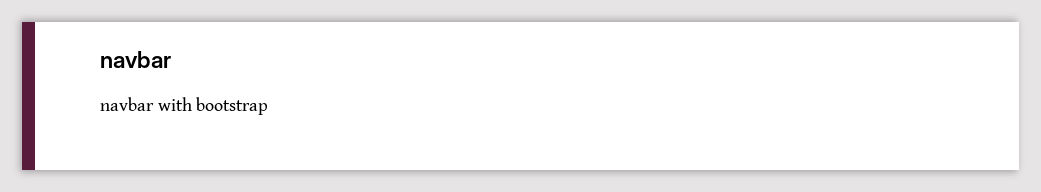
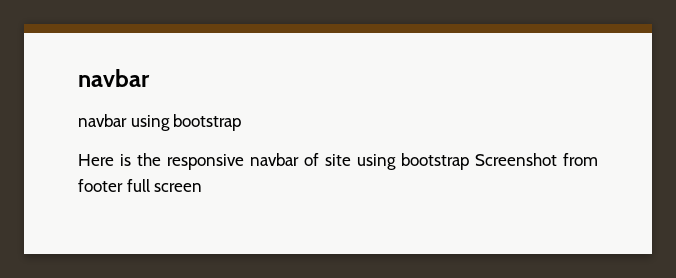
[157,97,269,115] with bootstrap -> [130,114,242,131] [78,153,598,170] [78,179,203,192] using bootstrap // Here is the responsive navbar of site using bootstrap Screenshot from footer full screen

